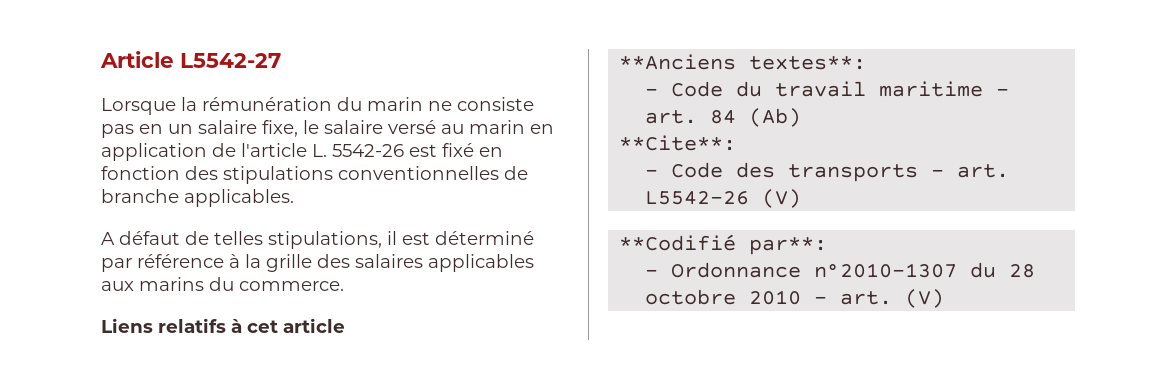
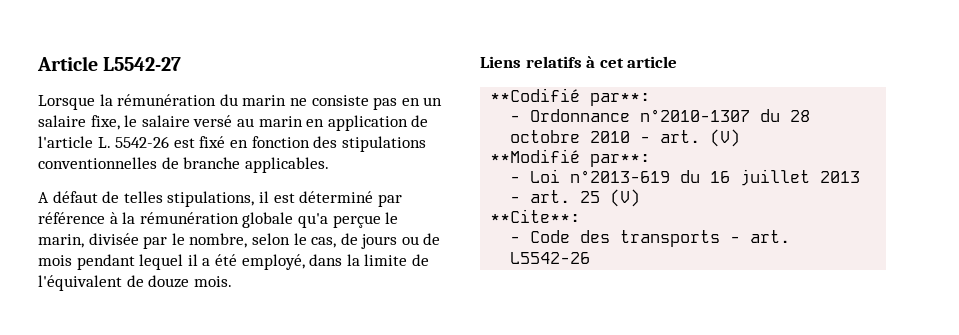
[266,254,534,272] [101,277,344,291] grille des salaires applicables aux marins du commerce. -> [139,212,399,228] [38,233,441,249] [38,254,429,270] [38,275,232,291] rémunération globale qu'a perçue le marin, divisée par le nombre, selon le cas, de jours ou de mois pendant lequel il a été employé, dans la limite de l'équivalent de douze mois.
[619,54,867,70] [645,81,1010,97] [645,108,802,127] [619,135,737,151] [645,162,1010,182] [645,189,802,208] // **Anciens textes**: // - Code du travail maritime - art. 84 (Ab) // **Cite**: // - Code des transports - art. L5542-26 (V) -> (678, 62) none
(945, 298) none -> [490,149,651,167] [510,169,861,186] [510,189,641,207] [490,209,581,223] [510,230,791,247] [510,252,591,264] // **Modifié par**: // - Loi n°2013-619 du 16 juillet 2013 - art. 25 (V) // **Cite**: // - Code des transports - art. L5542-26

